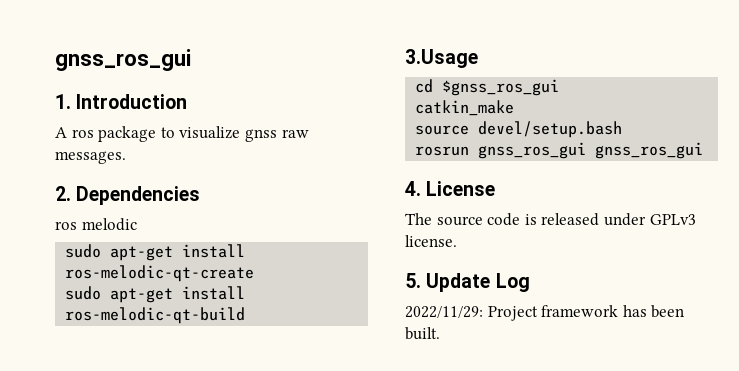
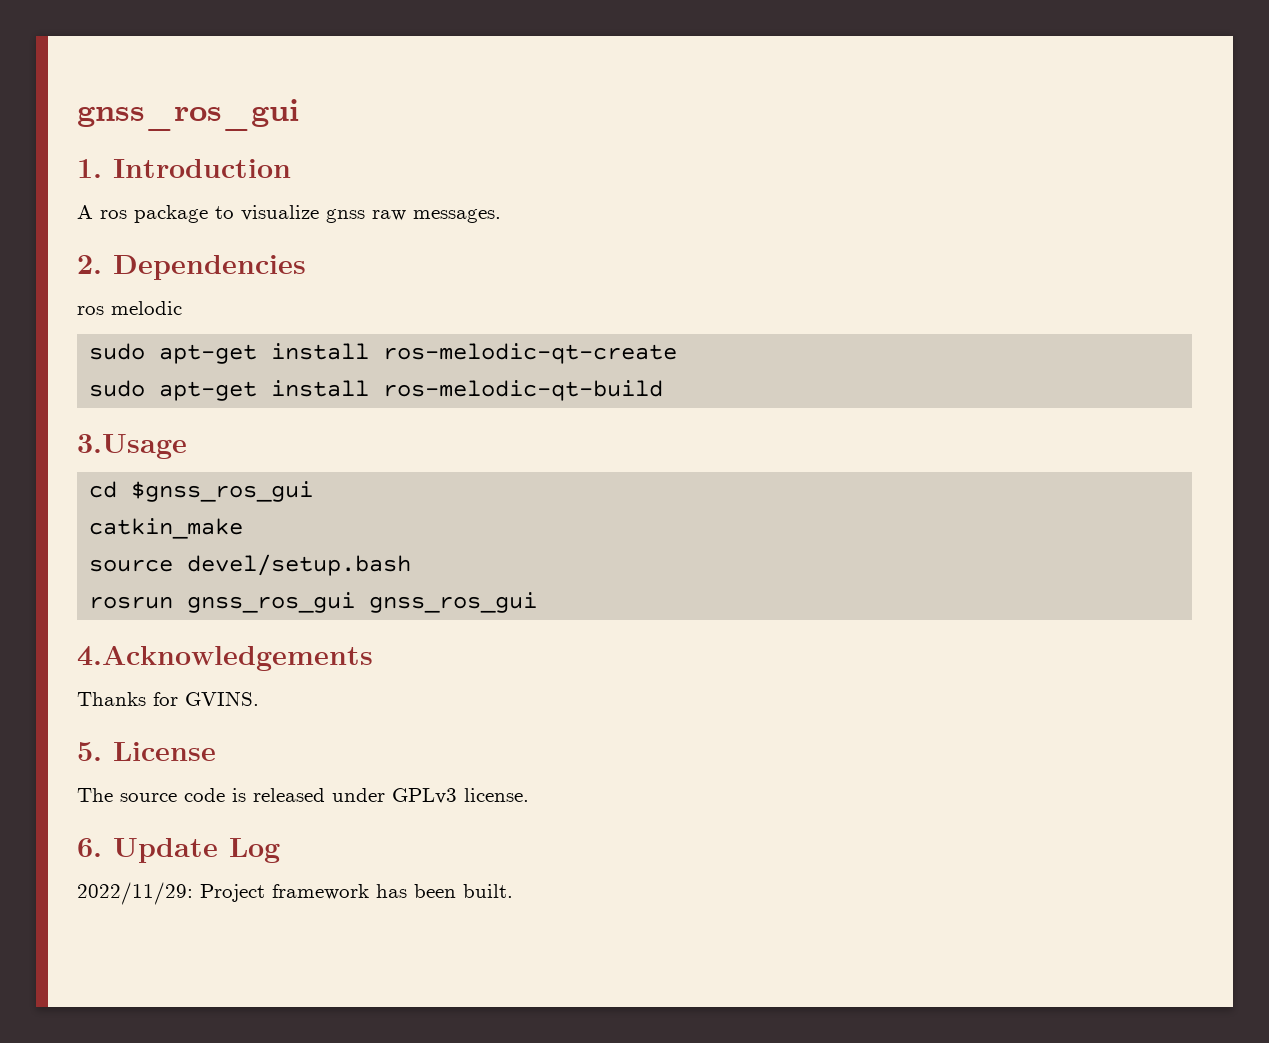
[405,181,421,196] 4. -> [77,646,373,671] [77,691,259,706] [77,742,102,761] 4.Acknowledgements // Thanks for GVINS. // 5.
[405,273,421,288] 5. -> [77,838,102,857] 6.

